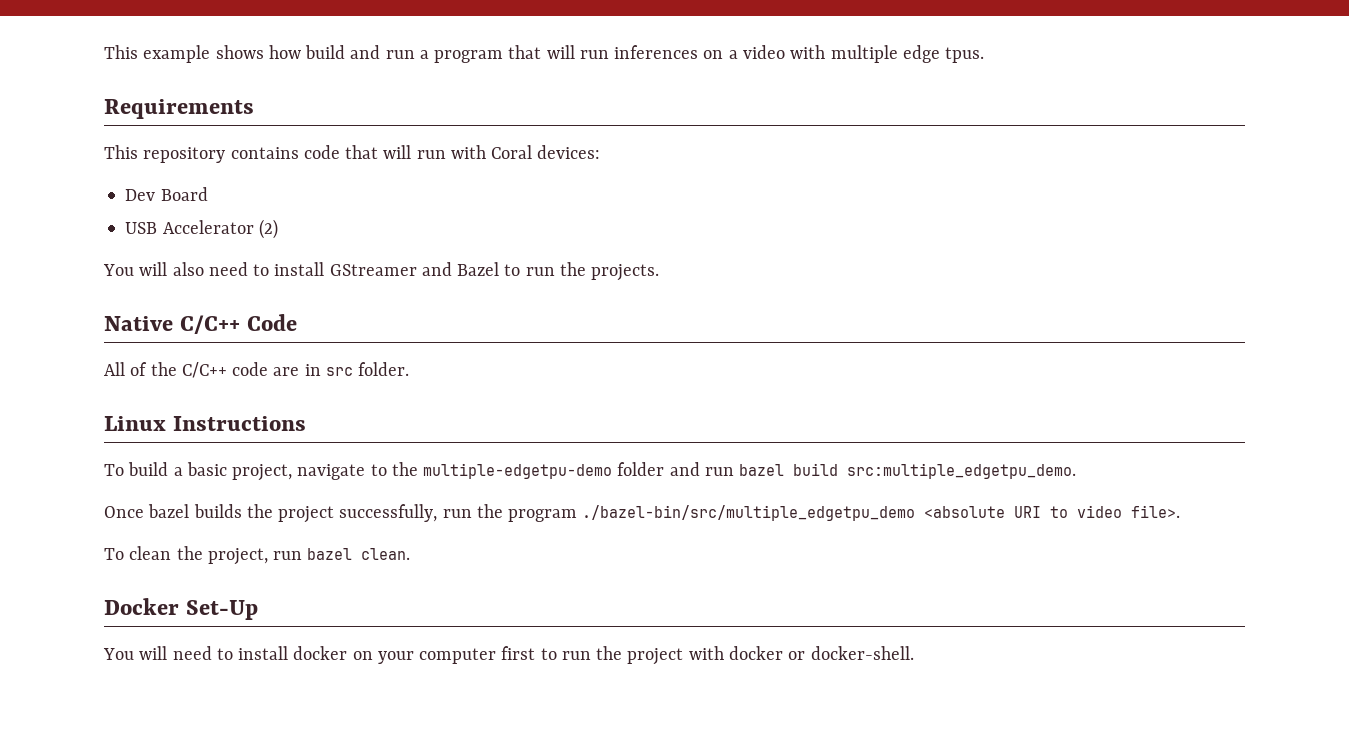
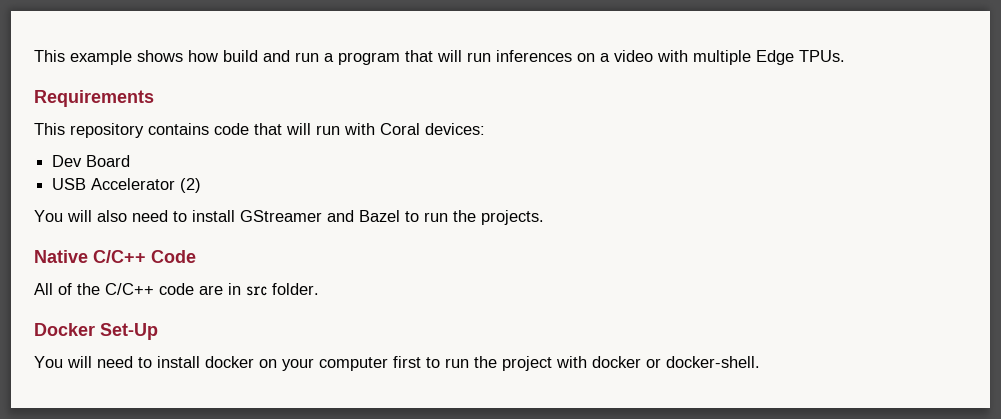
[902,45,985,63] edge tpus. -> [756,50,845,65] Edge TPUs.
[104,416,307,431] [104,462,1077,481] [104,504,1181,523] [104,546,411,565] // Linux Instructions // To build a basic project, navigate to the multiple-edgetpu-demo folder and run bazel build src:multiple_edgetpu_demo. // Once bazel builds the project successfully, run the program ./bazel-bin/src/multiple_edgetpu_demo <absolute URI to video file>. // To clean the project, run bazel clean. -> (319, 289) none

